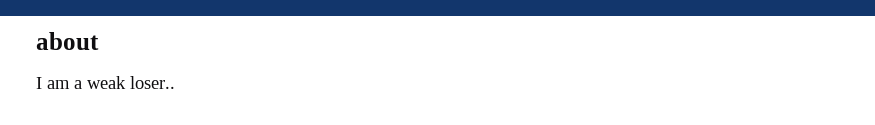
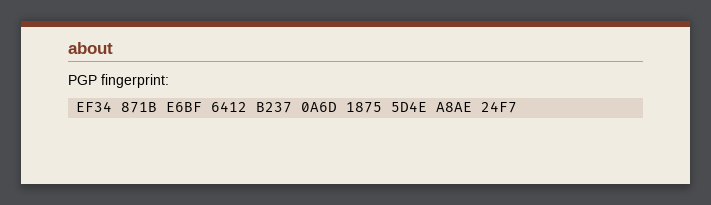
[36,76,175,89] I am a weak loser.. -> [68,74,169,88] [76,101,518,113] PGP fingerprint: // EF34 871B E6BF 6412 B237 0A6D 1875 5D4E A8AE 24F7

